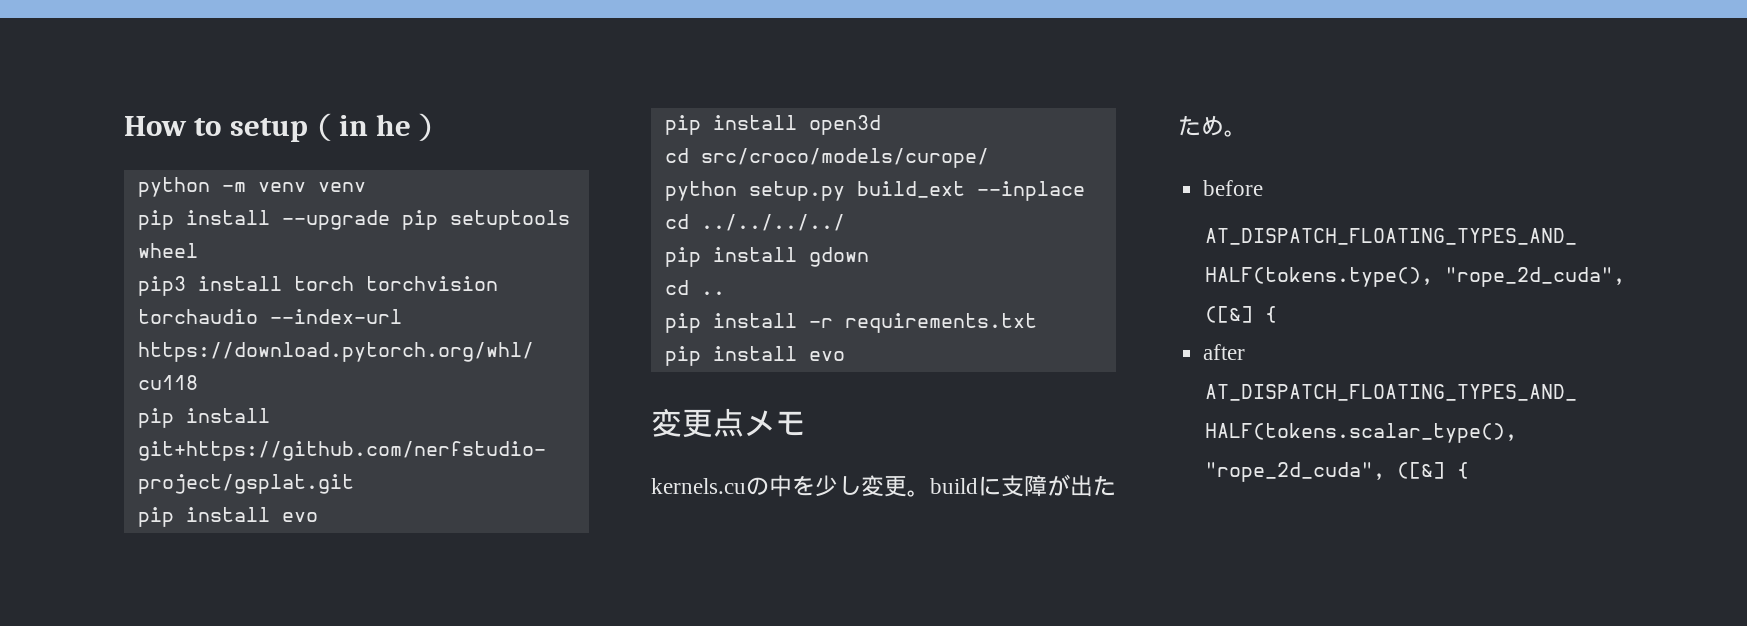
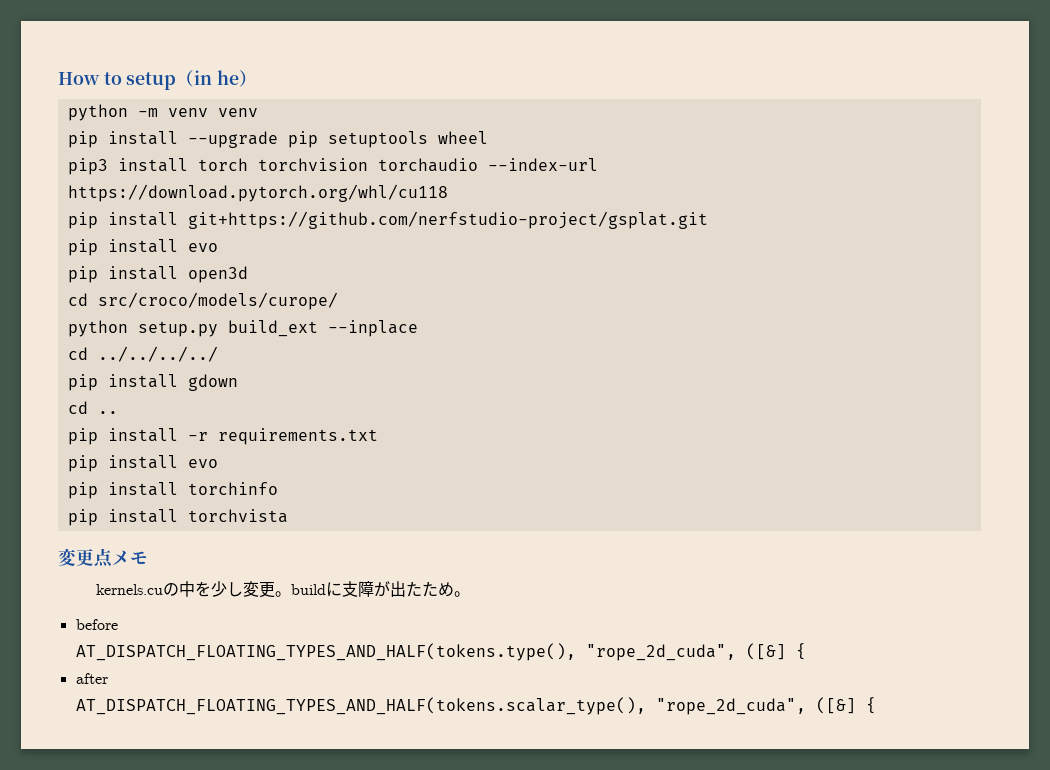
(845, 356) none -> [67,482,278,499] [67,509,288,526] // pip install torchinfo // pip install torchvista

